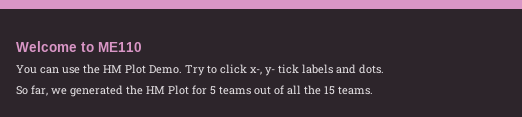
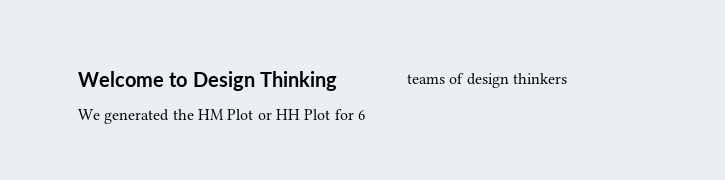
[98,42,142,52] [16,64,384,76] [16,85,373,97] ME110 // You can use the HM Plot Demo. Try to click x-, y- tick labels and dots. // So far, we generated the HM Plot for 5 teams out of all the 15 teams. -> [192,71,337,91] [78,109,365,124] [407,73,567,88] Design Thinking // We generated the HM Plot or HH Plot for 6 teams of design thinkers

